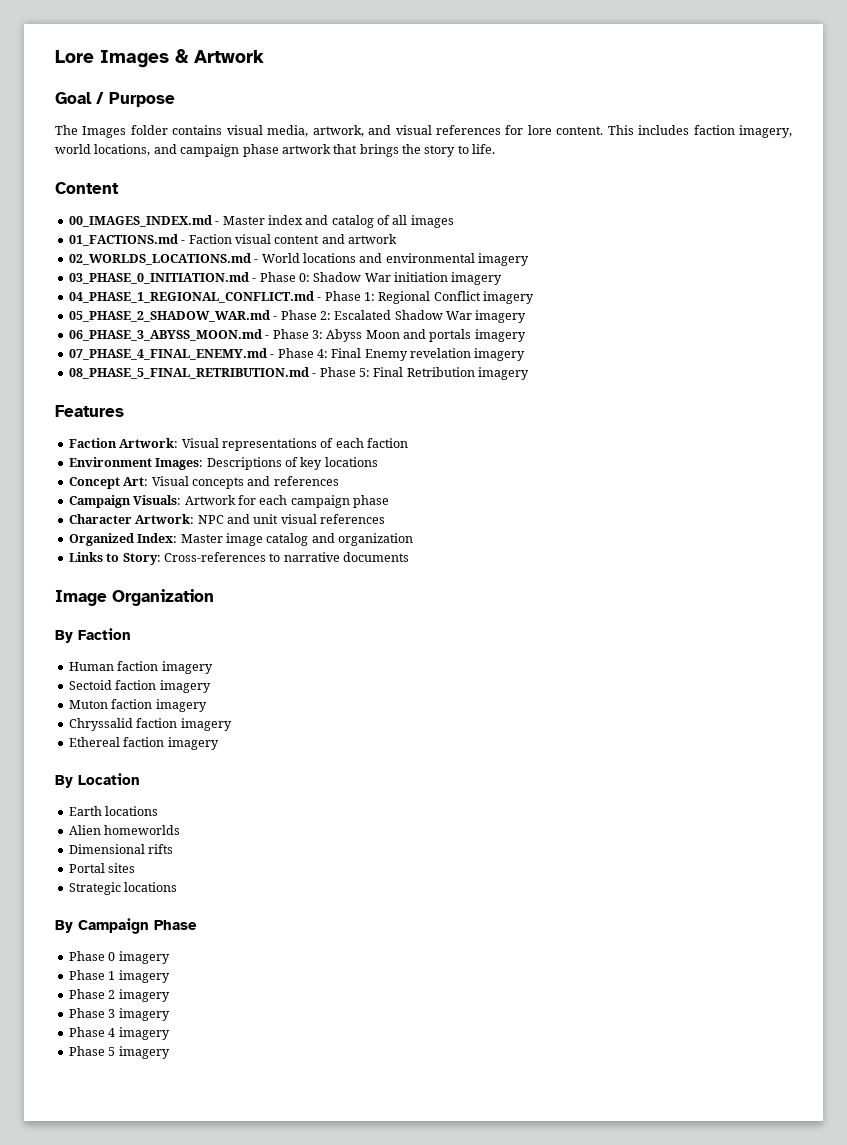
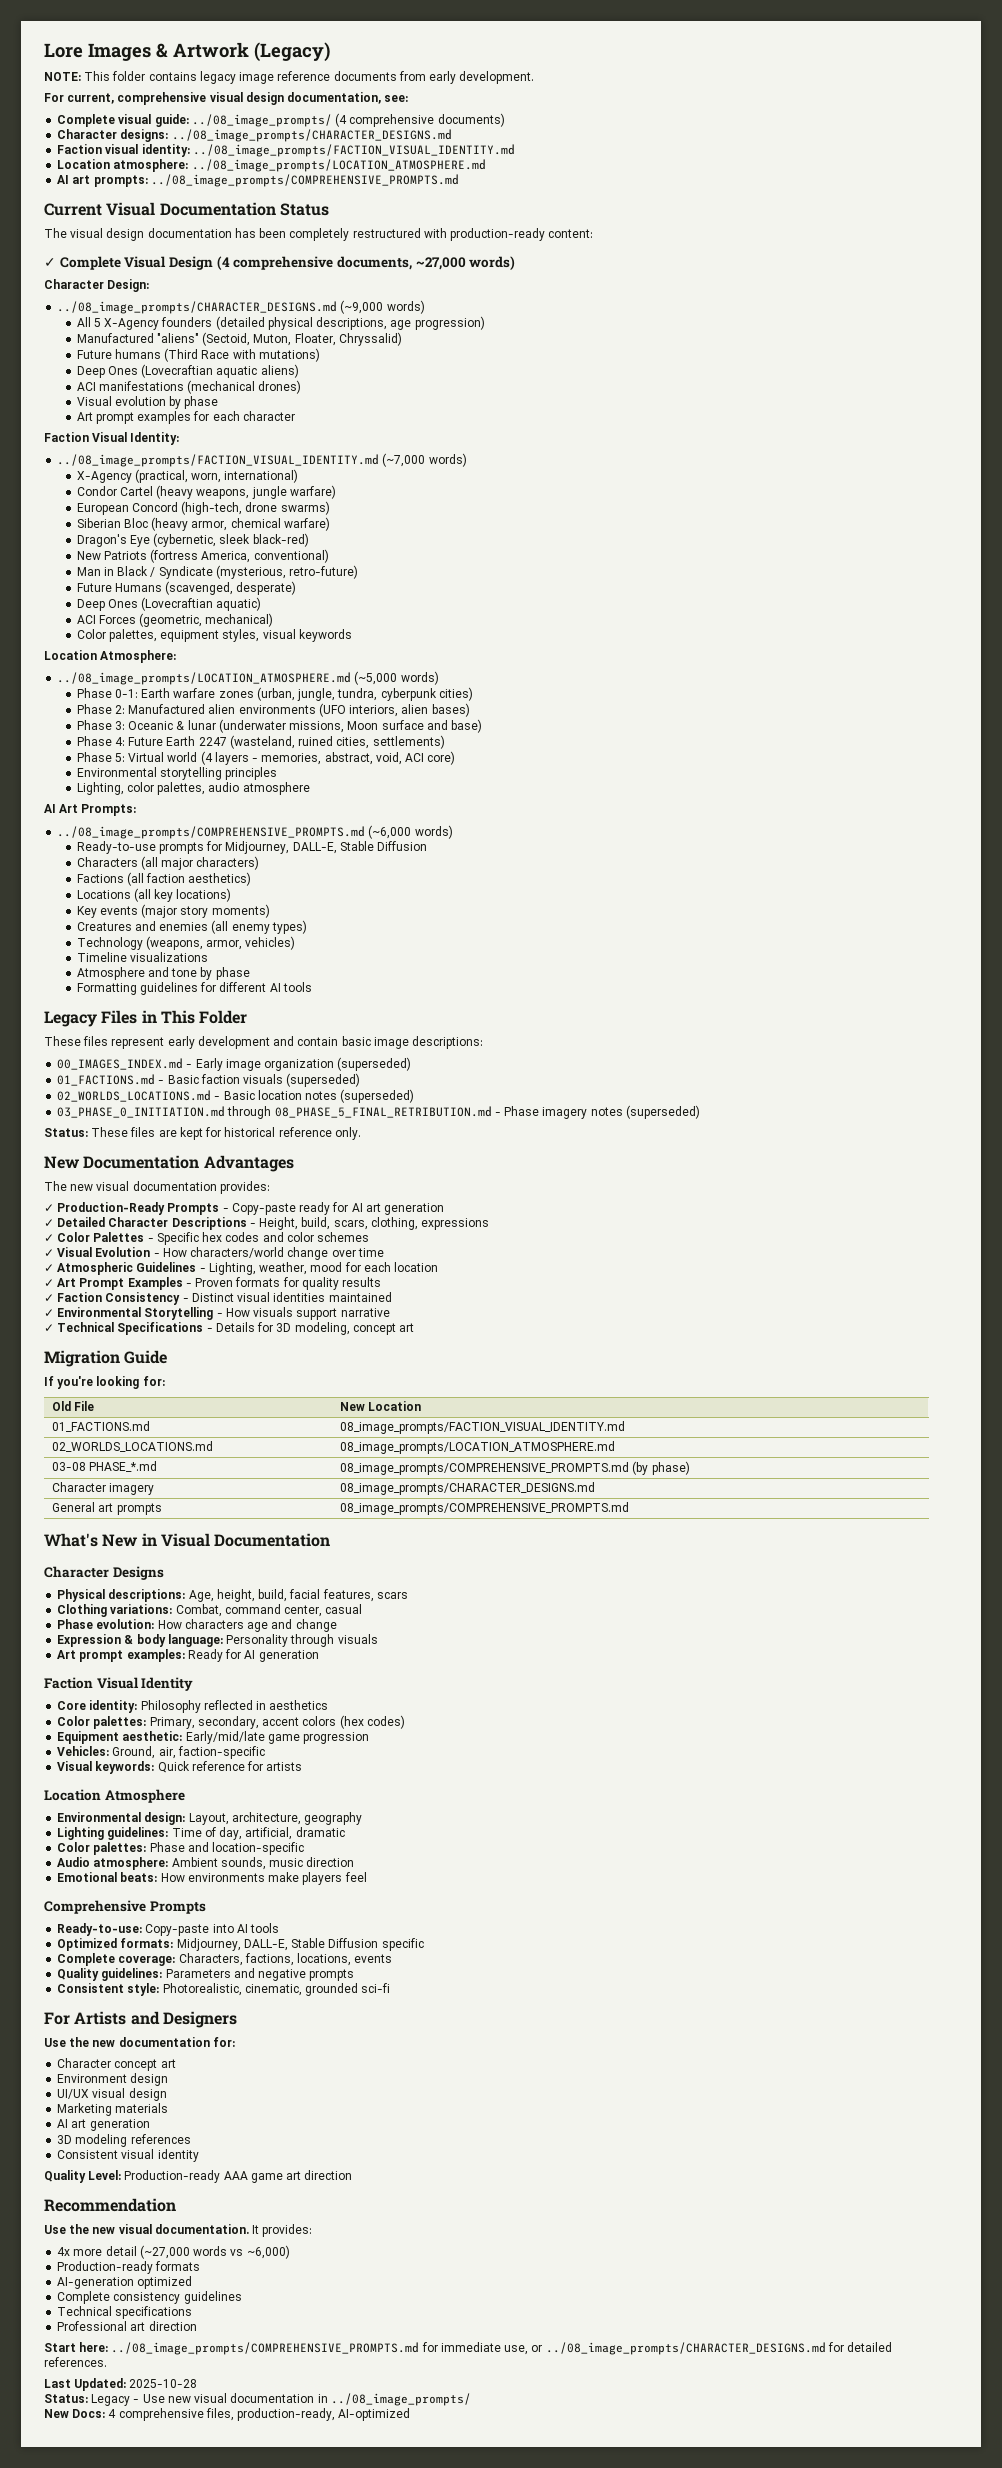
[55,92,175,107] [55,125,792,138] [55,144,496,157] [55,182,119,194] [68,215,454,228] [68,234,397,246] [68,253,529,266] [68,272,503,285] [68,291,534,304] [68,310,527,323] [68,329,526,342] [68,348,526,361] [68,367,529,380] [55,405,124,417] [68,438,408,451] [68,457,378,470] [68,476,339,489] [68,495,389,508] [68,514,385,524] [68,533,413,546] [68,552,409,565] [55,589,214,606] [55,628,131,643] [68,661,213,674] [68,680,211,693] [68,699,207,712] [68,718,232,731] [68,737,219,750] [55,773,140,788] [68,806,159,816] [68,825,181,835] [68,844,174,854] [68,863,136,873] [68,882,178,895] [55,918,197,934] [68,951,170,964] [68,970,170,983] [68,989,170,1002] [68,1008,170,1021] [68,1027,170,1040] [68,1046,170,1059] // Goal / Purpose // The Images folder contains visual media, artwork, and visual references for lore content. This includes faction imagery, world locations, and campaign phase artwork that brings the story to life. // Content // 00_IMAGES_INDEX.md - Master index and catalog of all images // 01_FACTIONS.md - Faction visual content and artwork // 02_WORLDS_LOCATIONS.md - World locations and environmental imagery // 03_PHASE_0_INITIATION.md - Phase 0: Shadow War initiation imagery // 04_PHASE_1_REGIONAL_CONFLICT.md - Phase 1: Regional Conflict imagery // 05_PHASE_2_SHADOW_WAR.md - Phase 2: Escalated Shadow War imagery // 06_PHASE_3_ABYSS_MOON.md - Phase 3: Abyss Moon and portals imagery // 07_PHASE_4_FINAL_ENEMY.md - Phase 4: Final Enemy revelation imagery // 08_PHASE_5_FINAL_RETRIBUTION.md - Phase 5: Final Retribution imagery // Features // Faction Artwork: Visual representations of each faction // Environment Images: Descriptions of key locations // Concept Art: Visual concepts and references // Campaign Visuals: Artwork for each campaign phase // Character Artwork: NPC and unit visual references // Organized Index: Master image catalog and organization // Links to Story: Cross-references to narrative documents // Image Organization // By Faction // Human faction imagery // Sectoid faction imagery // Muton faction imagery // Chryssalid faction imagery // Ethereal faction imagery // By Location // Earth locations // Alien homeworlds // Dimensional rifts // Portal sites // Strategic locations // By Campaign Phase // Phase 0 imagery // Phase 1 imagery // Phase 2 imagery // Phase 3 imagery // Phase 4 imagery // Phase 5 imagery -> [254,42,330,62] [44,71,535,84] [44,92,409,105] [57,113,505,127] [57,129,452,142] [57,144,515,157] [57,159,486,172] [57,174,459,187] [44,202,329,216] [44,228,594,241] [44,256,516,270] [44,279,150,292] [57,300,425,314] [76,316,485,330] [76,332,402,346] [76,348,320,362] [76,364,299,378] [76,380,302,394] [76,396,219,409] [76,411,295,424] [44,432,180,445] [57,453,467,467] [76,469,299,483] [76,485,336,499] [76,501,330,515] [76,517,330,531] [76,533,309,547] [76,549,329,563] [76,565,359,579] [76,581,297,595] [76,597,262,611] [76,613,274,627] [76,629,352,642] [44,650,177,663] [57,671,439,685] [76,687,473,701] [76,703,470,717] [76,719,482,733] [76,735,445,749] [76,751,456,765] [76,767,278,780] [76,782,310,795] [44,804,137,816] [57,825,453,839] [76,841,428,854] [76,856,260,870] [76,872,252,886] [76,888,232,902] [76,904,270,918] [76,920,307,934] [76,936,296,950] [76,952,208,962] [76,967,250,980] [76,982,312,995] [44,1010,248,1027] [44,1036,484,1049] [57,1057,412,1071] [57,1073,361,1087] [57,1089,415,1103] [57,1105,700,1119] [44,1127,361,1140] [44,1155,294,1172] [44,1181,270,1194] [44,1202,445,1215] [44,1217,490,1230] [44,1232,370,1245] [44,1247,384,1260] [44,1262,439,1275] [44,1277,382,1290] [44,1292,392,1305] [44,1307,390,1320] [44,1322,415,1335] [44,1350,168,1367] [44,1376,165,1389] [52,1401,95,1411] [340,1401,422,1411] [52,1421,151,1432] [340,1421,626,1434] [52,1441,214,1452] [340,1441,616,1454] [52,1461,158,1472] [340,1461,690,1475] [52,1482,155,1495] [340,1482,596,1495] [52,1502,162,1515] [340,1502,630,1515] [44,1533,331,1547] [44,1566,164,1580] [57,1589,408,1602] [57,1604,363,1617] [57,1619,337,1632] [57,1634,378,1647] [57,1649,319,1662] [44,1677,194,1691] [57,1700,329,1713] [57,1715,405,1729] [57,1731,370,1744] [57,1746,265,1759] [57,1761,303,1774] [44,1789,185,1803] [57,1812,363,1825] [57,1827,345,1840] [57,1842,305,1855] [57,1857,355,1870] [57,1872,367,1885] [44,1900,206,1914] [57,1923,280,1936] [57,1938,424,1951] [57,1953,393,1966] [57,1968,355,1981] [57,1983,391,1996] [44,2011,237,2028] [44,2037,235,2047] [57,2058,176,2071] [57,2073,169,2086] [57,2088,167,2101] [57,2103,169,2116] [57,2119,150,2131] [57,2134,191,2147] [57,2149,199,2162] [44,2170,353,2183] [44,2198,176,2212] [44,2224,313,2237] [57,2245,290,2259] [57,2261,201,2274] [57,2276,193,2289] [57,2291,242,2304] [57,2306,193,2319] [57,2321,197,2331] [44,2342,893,2355] [44,2357,107,2367] [44,2378,198,2391] [44,2393,471,2406] [44,2408,411,2421] (Legacy) // NOTE: This folder contains legacy image reference documents from early development. // For current, comprehensive visual design documentation, see: // Complete visual guide: ../08_image_prompts/ (4 comprehensive documents) // Character designs: ../08_image_prompts/CHARACTER_DESIGNS.md // Faction visual identity: ../08_image_prompts/FACTION_VISUAL_IDENTITY.md // Location atmosphere: ../08_image_prompts/LOCATION_ATMOSPHERE.md // AI art prompts: ../08_image_prompts/COMPREHENSIVE_PROMPTS.md // Current Visual Documentation Status // The visual design documentation has been completely restructured with production-ready content: // ✓ Complete Visual Design (4 comprehensive documents, ~27,000 words) // Character Design: // ../08_image_prompts/CHARACTER_DESIGNS.md (~9,000 words) // All 5 X-Agency founders (detailed physical descriptions, age progression) // Manufactured "aliens" (Sectoid, Muton, Floater, Chryssalid) // Future humans (Third Race with mutations) // Deep Ones (Lovecraftian aquatic aliens) // ACI manifestations (mechanical drones) // Visual evolution by phase // Art prompt examples for each character // Faction Visual Identity: // ../08_image_prompts/FACTION_VISUAL_IDENTITY.md (~7,000 words) // X-Agency (practical, worn, international) // Condor Cartel (heavy weapons, jungle warfare) // European Concord (high-tech, drone swarms) // Siberian Bloc (heavy armor, chemical warfare) // Dragon's Eye (cybernetic, sleek black-red) // New Patriots (fortress America, conventional) // Man in Black / Syndicate (mysterious, retro-future) // Future Humans (scavenged, desperate) // Deep Ones (Lovecraftian aquatic) // ACI Forces (geometric, mechanical) // Color palettes, equipment styles, visual keywords // Location Atmosphere: // ../08_image_prompts/LOCATION_ATMOSPHERE.md (~5,000 words) // Phase 0-1: Earth warfare zones (urban, jungle, tundra, cyberpunk cities) // Phase 2: Manufactured alien environments (UFO interiors, alien bases) // Phase 3: Oceanic & lunar (underwater missions, Moon surface and base) // Phase 4: Future Earth 2247 (wasteland, ruined cities, settlements) // Phase 5: Virtual world (4 layers - memories, abstract, void, ACI core) // Environmental storytelling principles // Lighting, color palettes, audio atmosphere // AI Art Prompts: // ../08_image_prompts/COMPREHENSIVE_PROMPTS.md (~6,000 words) // Ready-to-use prompts for Midjourney, DALL-E, Stable Diffusion // Characters (all major characters) // Factions (all faction aesthetics) // Locations (all key locations) // Key events (major story moments) // Creatures and enemies (all enemy types) // Technology (weapons, armor, vehicles) // Timeline visualizations // Atmosphere and tone by phase // Formatting guidelines for different AI tools // Legacy Files in This Folder // These files represent early development and contain basic image descriptions: // 00_IMAGES_INDEX.md - Early image organization (superseded) // 01_FACTIONS.md - Basic faction visuals (superseded) // 02_WORLDS_LOCATIONS.md - Basic location notes (superseded) // 03_PHASE_0_INITIATION.md through 08_PHASE_5_FINAL_RETRIBUTION.md - Phase imagery notes (superseded) // Status: These files are kept for historical reference only. // New Documentation Advantages // The new visual documentation provides: // ✓ Production-Ready Prompts - Copy-paste ready for AI art generation // ✓ Detailed Character Descriptions - Height, build, scars, clothing, expressions // ✓ Color Palettes - Specific hex codes and color schemes // ✓ Visual Evolution - How characters/world change over time // ✓ Atmospheric Guidelines - Lighting, weather, mood for each location // ✓ Art Prompt Examples - Proven formats for quality results // ✓ Faction Consistency - Distinct visual identities maintained // ✓ Environmental Storytelling - How visuals support narrative // ✓ Technical Specifications - Details for 3D modeling, concept art // Migration Guide // If you're looking for: // Old File | New Location // 01_FACTIONS.md | 08_image_prompts/FACTION_VISUAL_IDENTITY.md // 02_WORLDS_LOCATIONS.md | 08_image_prompts/LOCATION_ATMOSPHERE.md // 03-08 PHASE_*.md | 08_image_prompts/COMPREHENSIVE_PROMPTS.md (by phase) // Character imagery | 08_image_prompts/CHARACTER_DESIGNS.md // General art prompts | 08_image_prompts/COMPREHENSIVE_PROMPTS.md // What's New in Visual Documentation // Character Designs // Physical descriptions: Age, height, build, facial features, scars // Clothing variations: Combat, command center, casual // Phase evolution: How characters age and change // Expression & body language: Personality through visuals // Art prompt examples: Ready for AI generation // Faction Visual Identity // Core identity: Philosophy reflected in aesthetics // Color palettes: Primary, secondary, accent colors (hex codes) // Equipment aesthetic: Early/mid/late game progression // Vehicles: Ground, air, faction-specific // Visual keywords: Quick reference for artists // Location Atmosphere // Environmental design: Layout, architecture, geography // Lighting guidelines: Time of day, artificial, dramatic // Color palettes: Phase and location-specific // Audio atmosphere: Ambient sounds, music direction // Emotional beats: How environments make players feel // Comprehensive Prompts // Ready-to-use: Copy-paste into AI tools // Optimized formats: Midjourney, DALL-E, Stable Diffusion specific // Complete coverage: Characters, factions, locations, events // Quality guidelines: Parameters and negative prompts // Consistent style: Photorealistic, cinematic, grounded sci-fi // For Artists and Designers // Use the new documentation for: // Character concept art // Environment design // UI/UX visual design // Marketing materials // AI art generation // 3D modeling references // Consistent visual identity // Quality Level: Production-ready AAA game art direction // Recommendation // Use the new visual documentation. It provides: // 4x more detail (~27,000 words vs ~6,000) // Production-ready formats // AI-generation optimized // Complete consistency guidelines // Technical specifications // Professional art direction // Start here: ../08_image_prompts/COMPREHENSIVE_PROMPTS.md for immediate use, or ../08_image_prompts/CHARACTER_DESIGNS.md for detailed references. // Last Updated: 2025-10-28 // Status: Legacy - Use new visual documentation in ../08_image_prompts/ // New Docs: 4 comprehensive files, production-ready, AI-optimized

